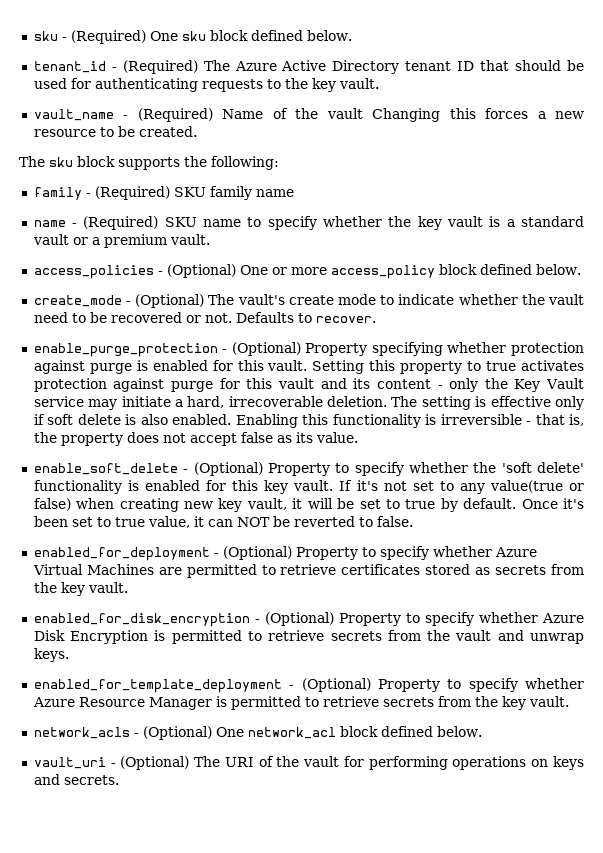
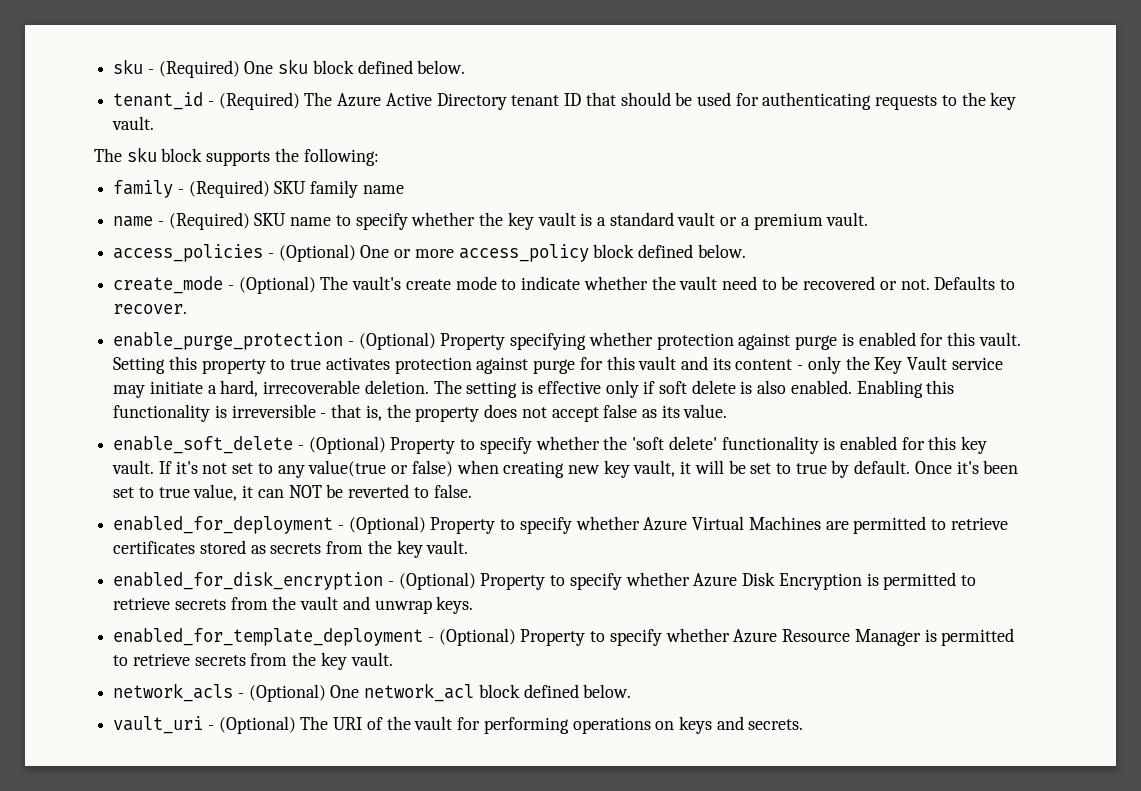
[33,108,584,122] [33,126,197,137] // vault_name - (Required) Name of the vault Changing this forces a new resource to be created. -> (155, 123) none

